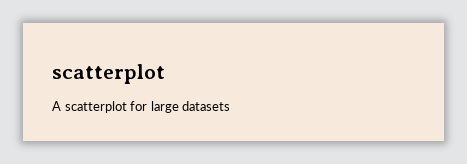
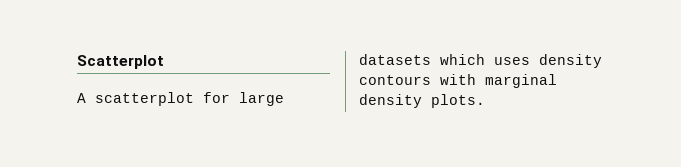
[52,64,165,84] scatterplot -> [77,55,164,69] Scatterplot
(231, 106) none -> [440,54,602,68] [359,74,557,88] [359,94,485,108] which uses density contours with marginal density plots.

